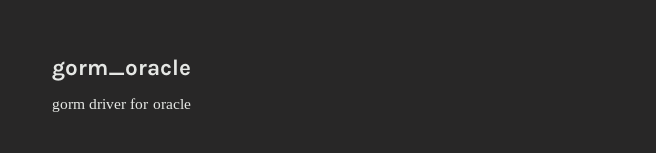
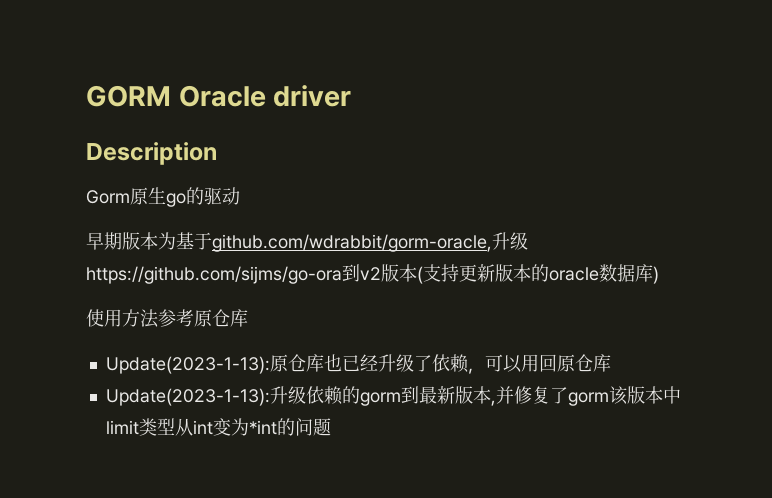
[52,59,191,81] [52,98,191,112] gorm_oracle // gorm driver for oracle -> [86,85,352,107] [86,142,217,165] [86,187,240,207] [86,232,528,252] [86,264,659,284] [86,309,248,328] [105,354,611,374] [105,386,681,406] [105,418,331,436] GORM Oracle driver // Description // Gorm原生go的驱动 // 早期版本为基于github.com/wdrabbit/gorm-oracle,升级https://github.com/sijms/go-ora到v2版本(支持更新版本的oracle数据库) // 使用方法参考原仓库 // Update(2023-1-13):原仓库也已经升级了依赖，可以用回原仓库 // Update(2023-1-13):升级依赖的gorm到最新版本,并修复了gorm该版本中limit类型从int变为*int的问题

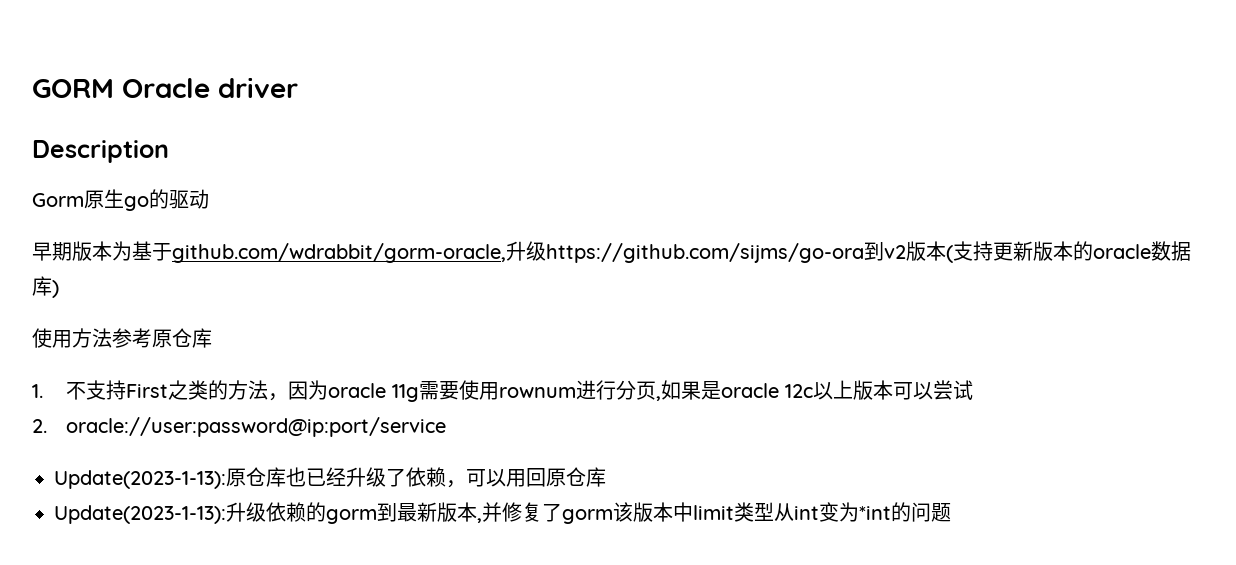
(248, 318) none -> [32,380,973,402] [32,417,446,437] // 1.不支持First之类的方法，因为oracle 11g需要使用rownum进行分页,如果是oracle 12c以上版本可以尝试 // 2. oracle://user:password@ip:port/service

